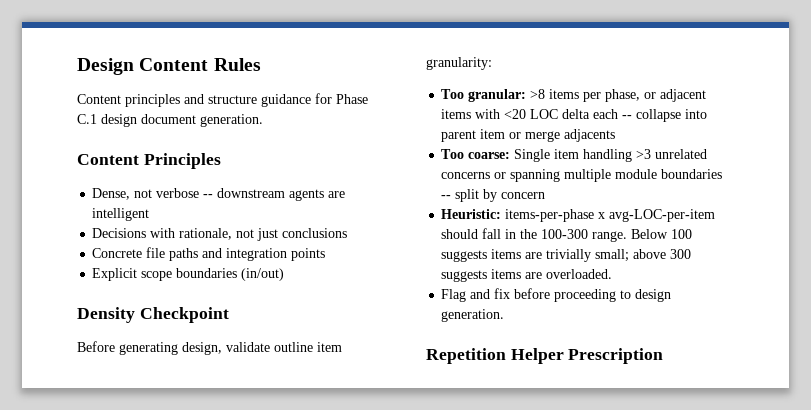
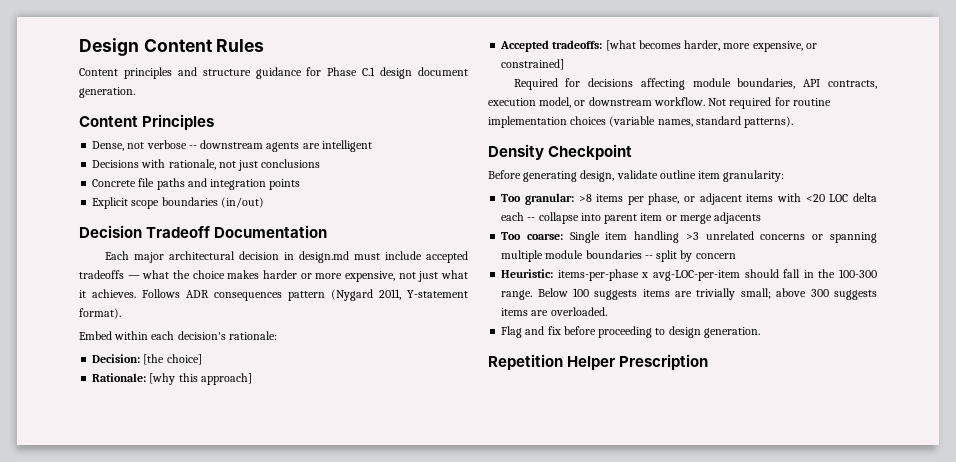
(285, 274) none -> [79,225,328,238] [104,251,468,263] [79,270,469,282] [79,289,468,301] [79,308,121,319] [79,331,277,340] [92,354,202,365] [92,373,252,385] [500,40,817,52] [501,59,565,70] [513,78,877,90] [488,97,831,109] [488,116,794,128] // Decision Tradeoff Documentation // Each major architectural decision in design.md must include accepted tradeoffs — what the choice makes harder or more expensive, not just what it achieves. Follows ADR consequences pattern (Nygard 2011, Y-statement format). // Embed within each decision's rationale: // Decision: [the choice] // Rationale: [why this approach] // Accepted tradeoffs: [what becomes harder, more expensive, or constrained] // Required for decisions affecting module boundaries, API contracts, execution model, or downstream workflow. Not required for routine implementation choices (variable names, standard patterns).

